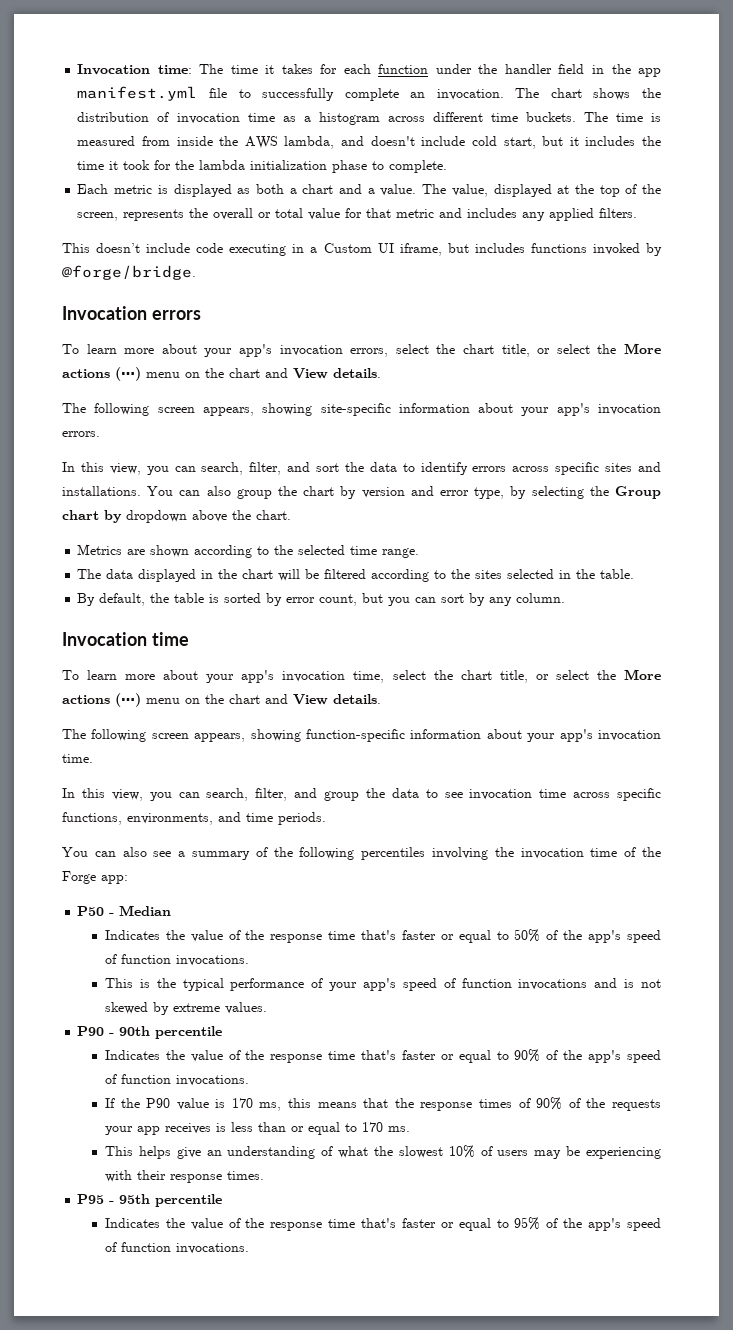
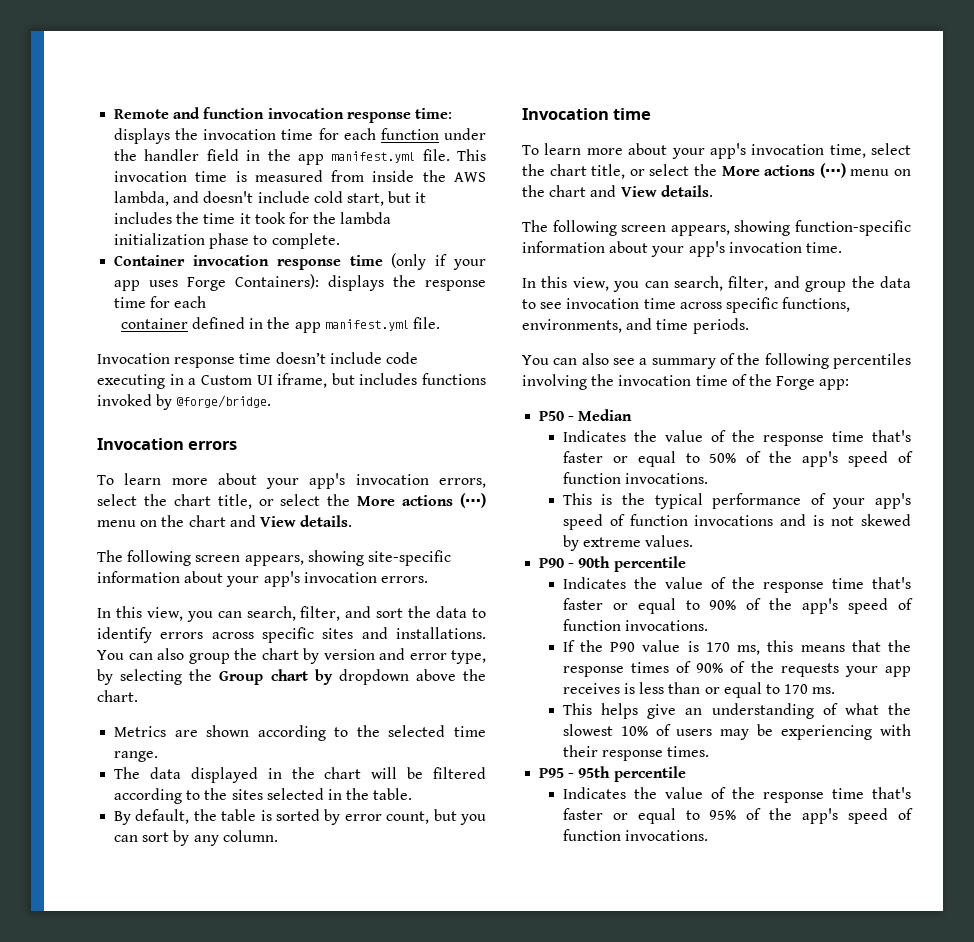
[77,64,313,75] Invocation time: The time it takes -> [114,107,452,123] [114,128,314,144] Remote and function invocation response time: displays the invocation time
[208,88,661,101] [77,112,608,125] file to successfully complete an invocation. The chart shows the distribution of invocation time as a histogram across different time buckets. The -> [422,149,486,161] [114,171,188,182] file. This invocation
[77,184,661,197] [77,208,638,221] [62,243,90,253] Each metric is displayed as both a chart and a value. The value, displayed at the top of the screen, represents the overall or total value for that metric and includes any applied filters. // This -> [114,253,486,270] [114,274,486,291] [114,296,207,308] [120,317,440,333] [97,353,272,368] Container invocation response time (only if your app uses Forge Containers): displays the response time for each // container defined in the app manifest.yml file. // Invocation response time

